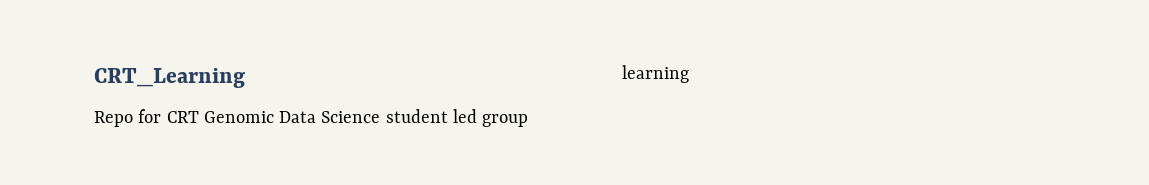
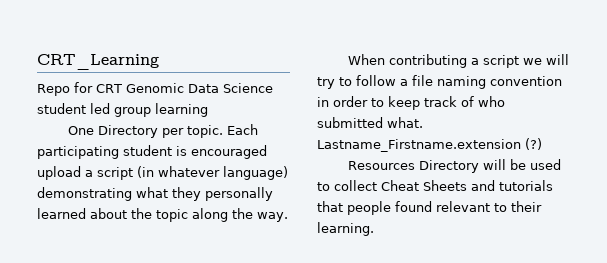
(689, 74) none -> [67,124,258,138] [37,145,267,159] [37,166,288,180] [37,187,273,201] [37,208,288,222] [347,54,569,68] [317,75,562,89] [317,96,505,110] [317,117,423,128] [317,138,542,152] [347,159,561,173] [317,180,553,191] [317,201,542,215] [317,222,374,236] // One Directory per topic. Each participating student is encouraged upload a script (in whatever language) demonstrating what they personally learned about the topic along the way. // When contributing a script we will try to follow a file naming convention in order to keep track of who submitted what. Lastname_Firstname.extension (?) // Resources Directory will be used to collect Cheat Sheets and tutorials that people found relevant to their learning.

